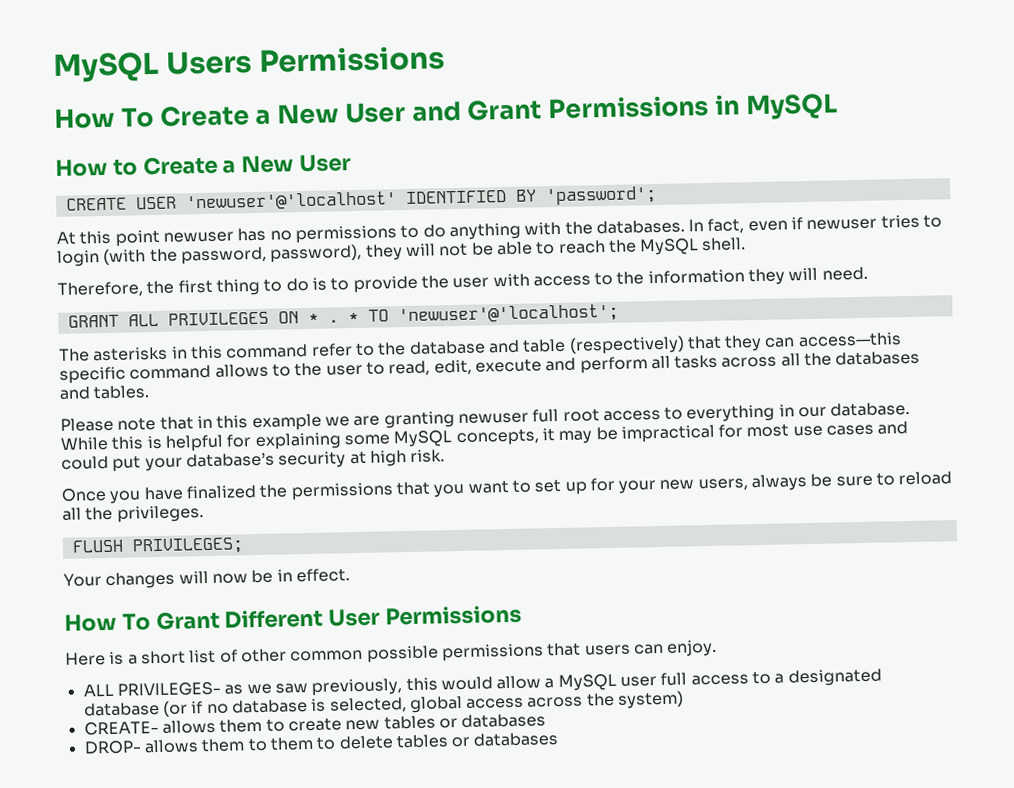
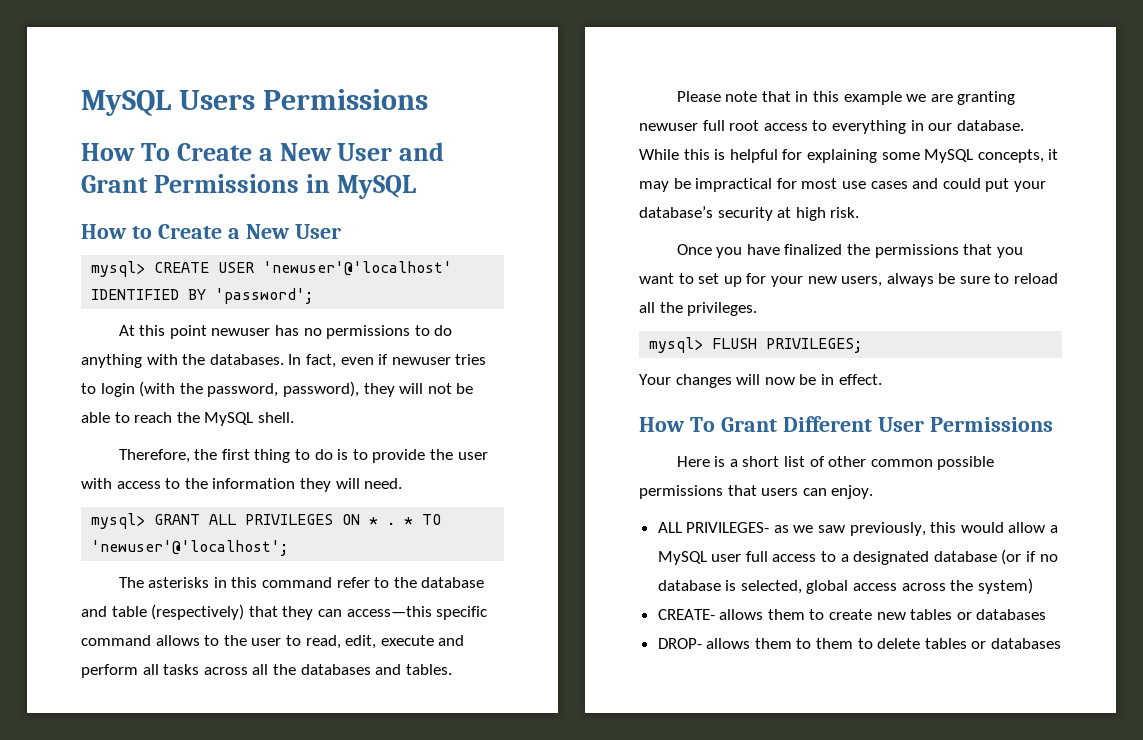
(352, 163) none -> [91,261,146,277] mysql>
(868, 273) none -> [91,513,146,529] mysql>
(204, 514) none -> [649,337,704,353] mysql>

